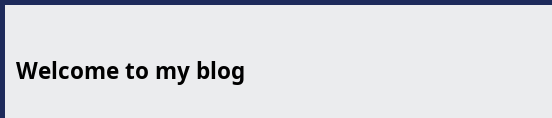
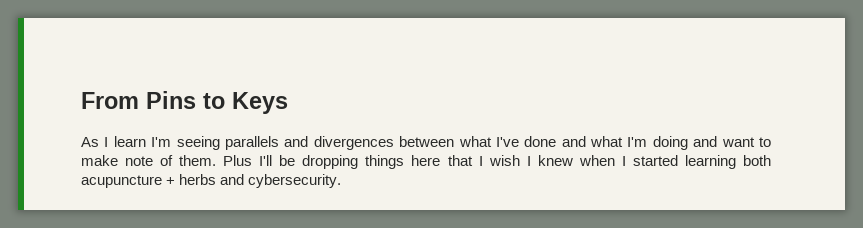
[16,61,246,85] Welcome to my blog -> [81,91,288,114] [81,136,772,150] [81,155,772,169] [81,174,342,188] From Pins to Keys // As I learn I'm seeing parallels and divergences between what I've done and what I'm doing and want to make note of them. Plus I'll be dropping things here that I wish I knew when I started learning both acupuncture + herbs and cybersecurity.

